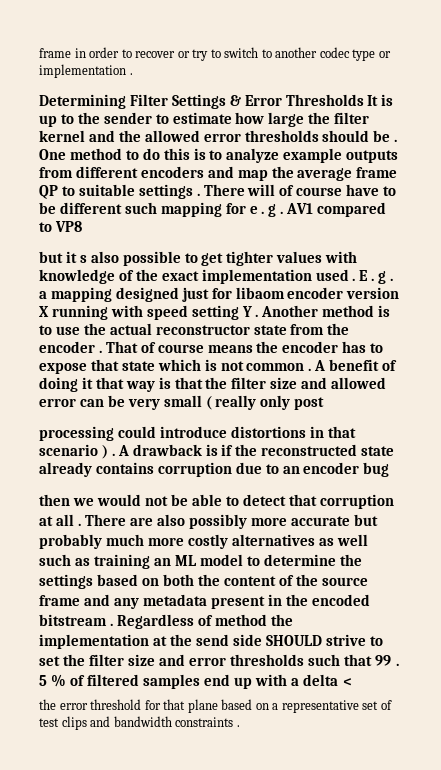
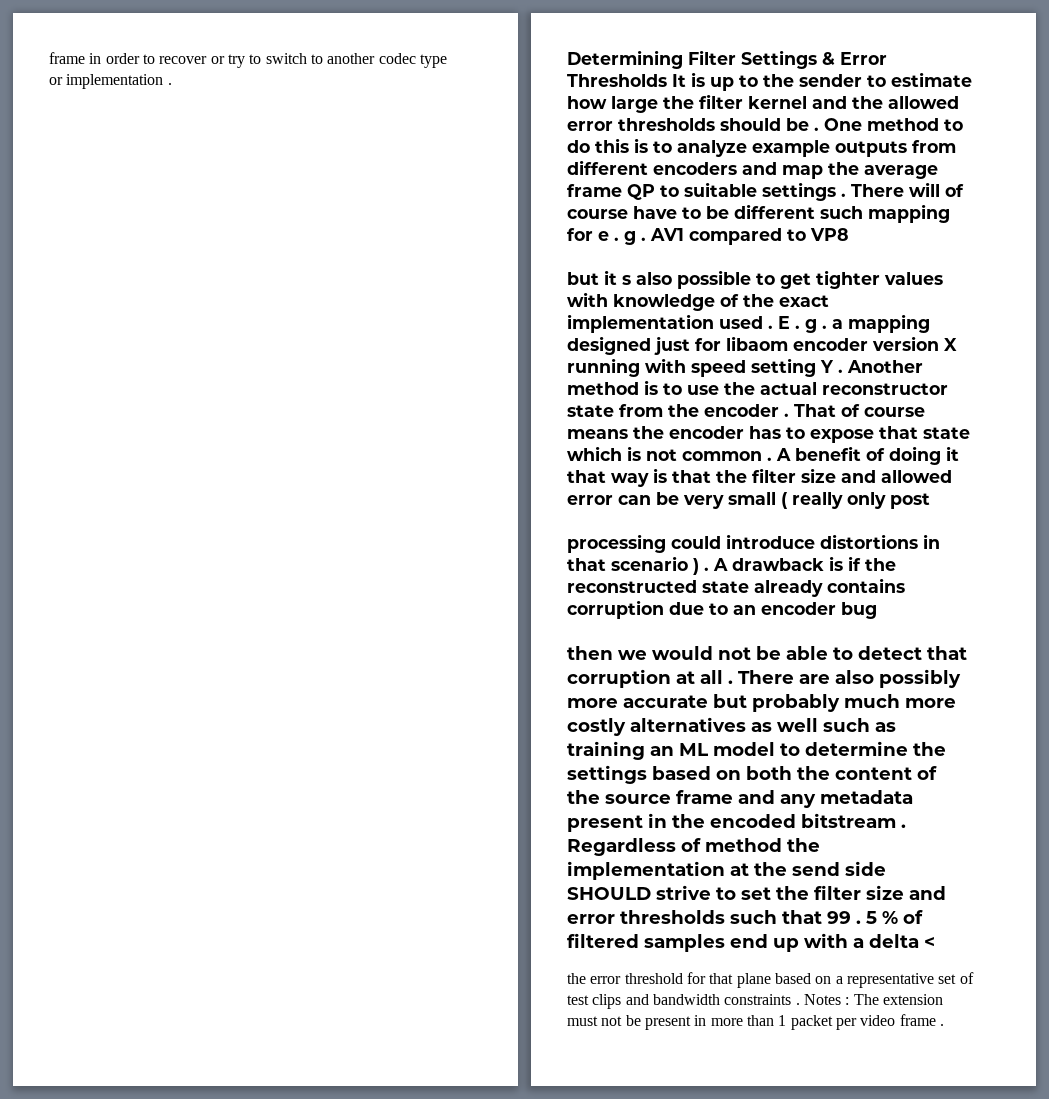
(240, 726) none -> [803,994,943,1005] [567,1014,944,1030] Notes : The extension must not be present in more than 1 packet per video frame .

